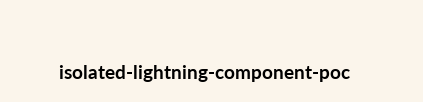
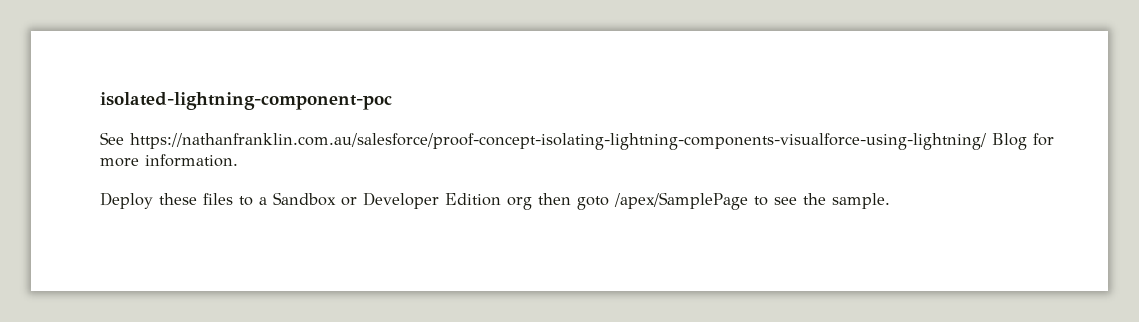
(350, 73) none -> [100,132,1054,150] [100,154,238,167] [100,192,890,210] // See https://nathanfranklin.com.au/salesforce/proof-concept-isolating-lightning-components-visualforce-using-lightning/ Blog for more information. // Deploy these files to a Sandbox or Developer Edition org then goto /apex/SamplePage to see the sample.

